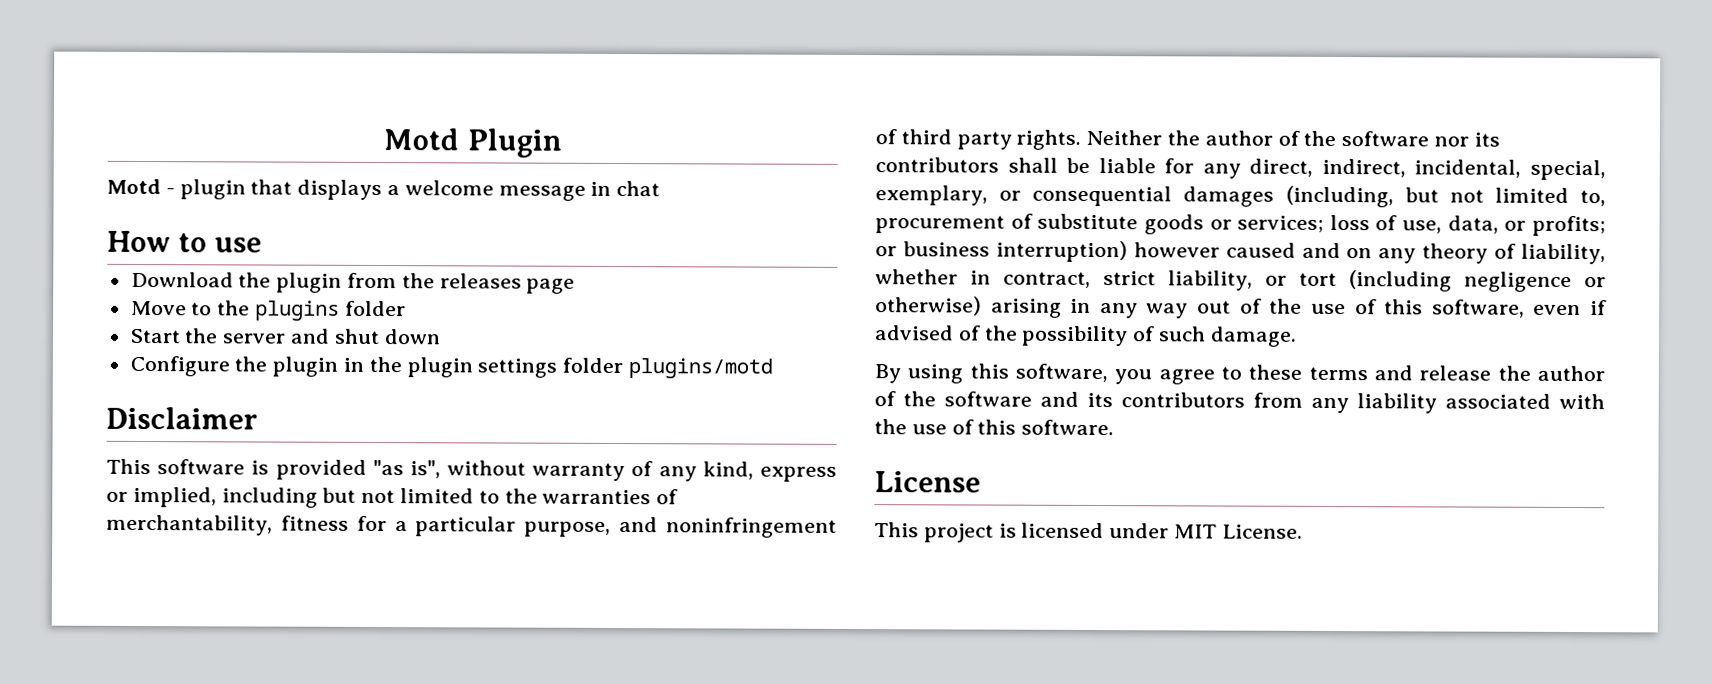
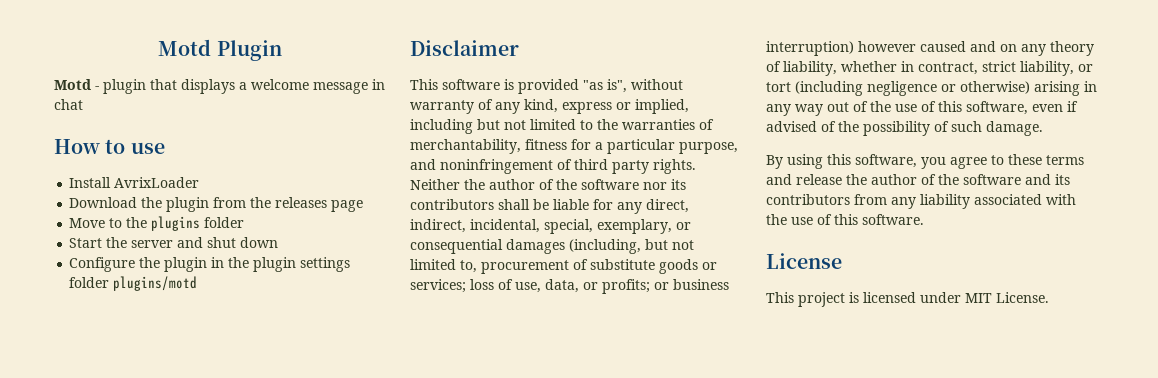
(263, 245) none -> [69,177,200,188] // Install AvrixLoader

